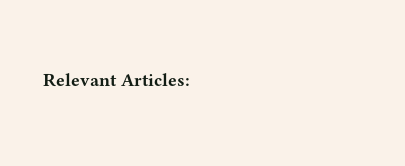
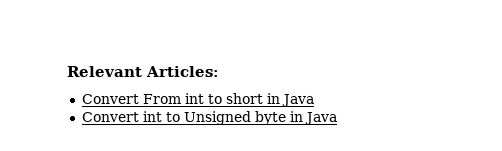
(190, 79) none -> [81,92,315,107] [81,110,338,126] // Convert From int to short in Java // Convert int to Unsigned byte in Java

